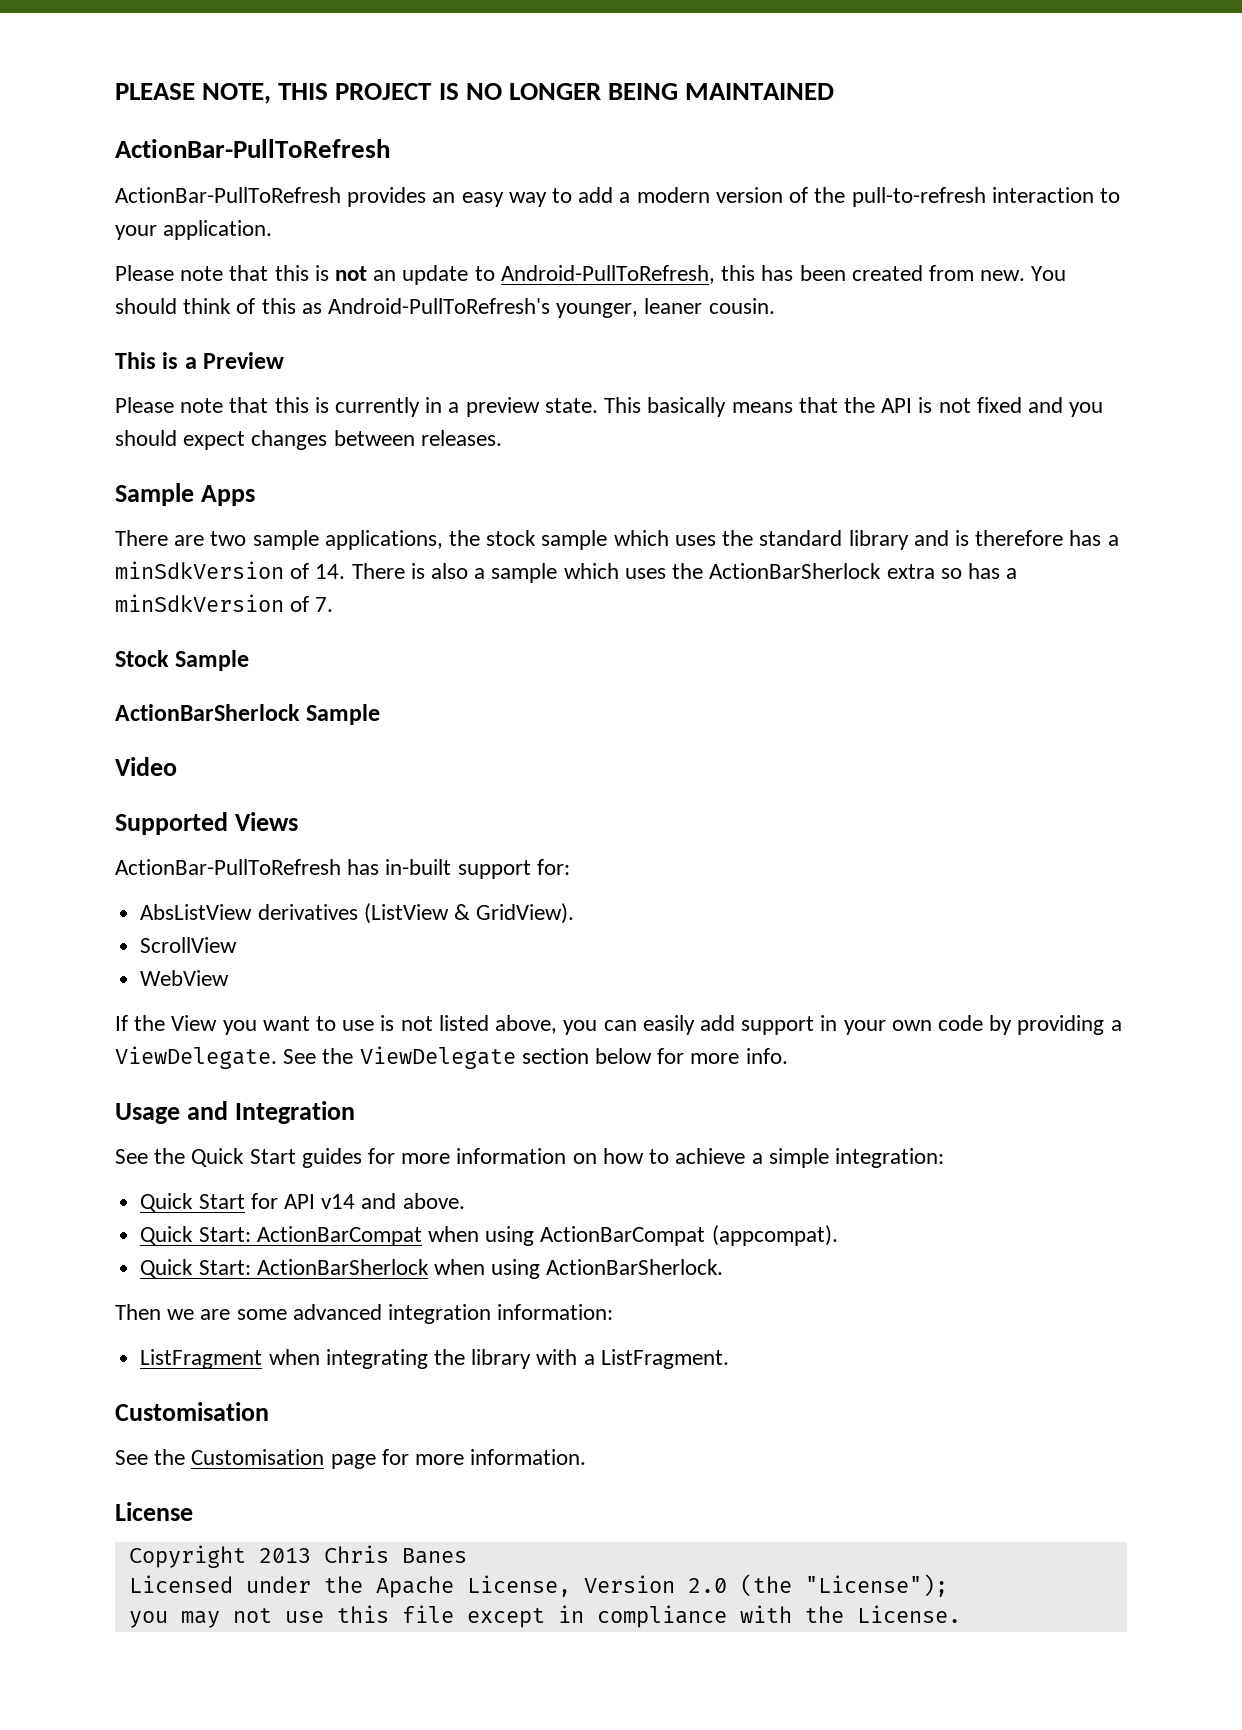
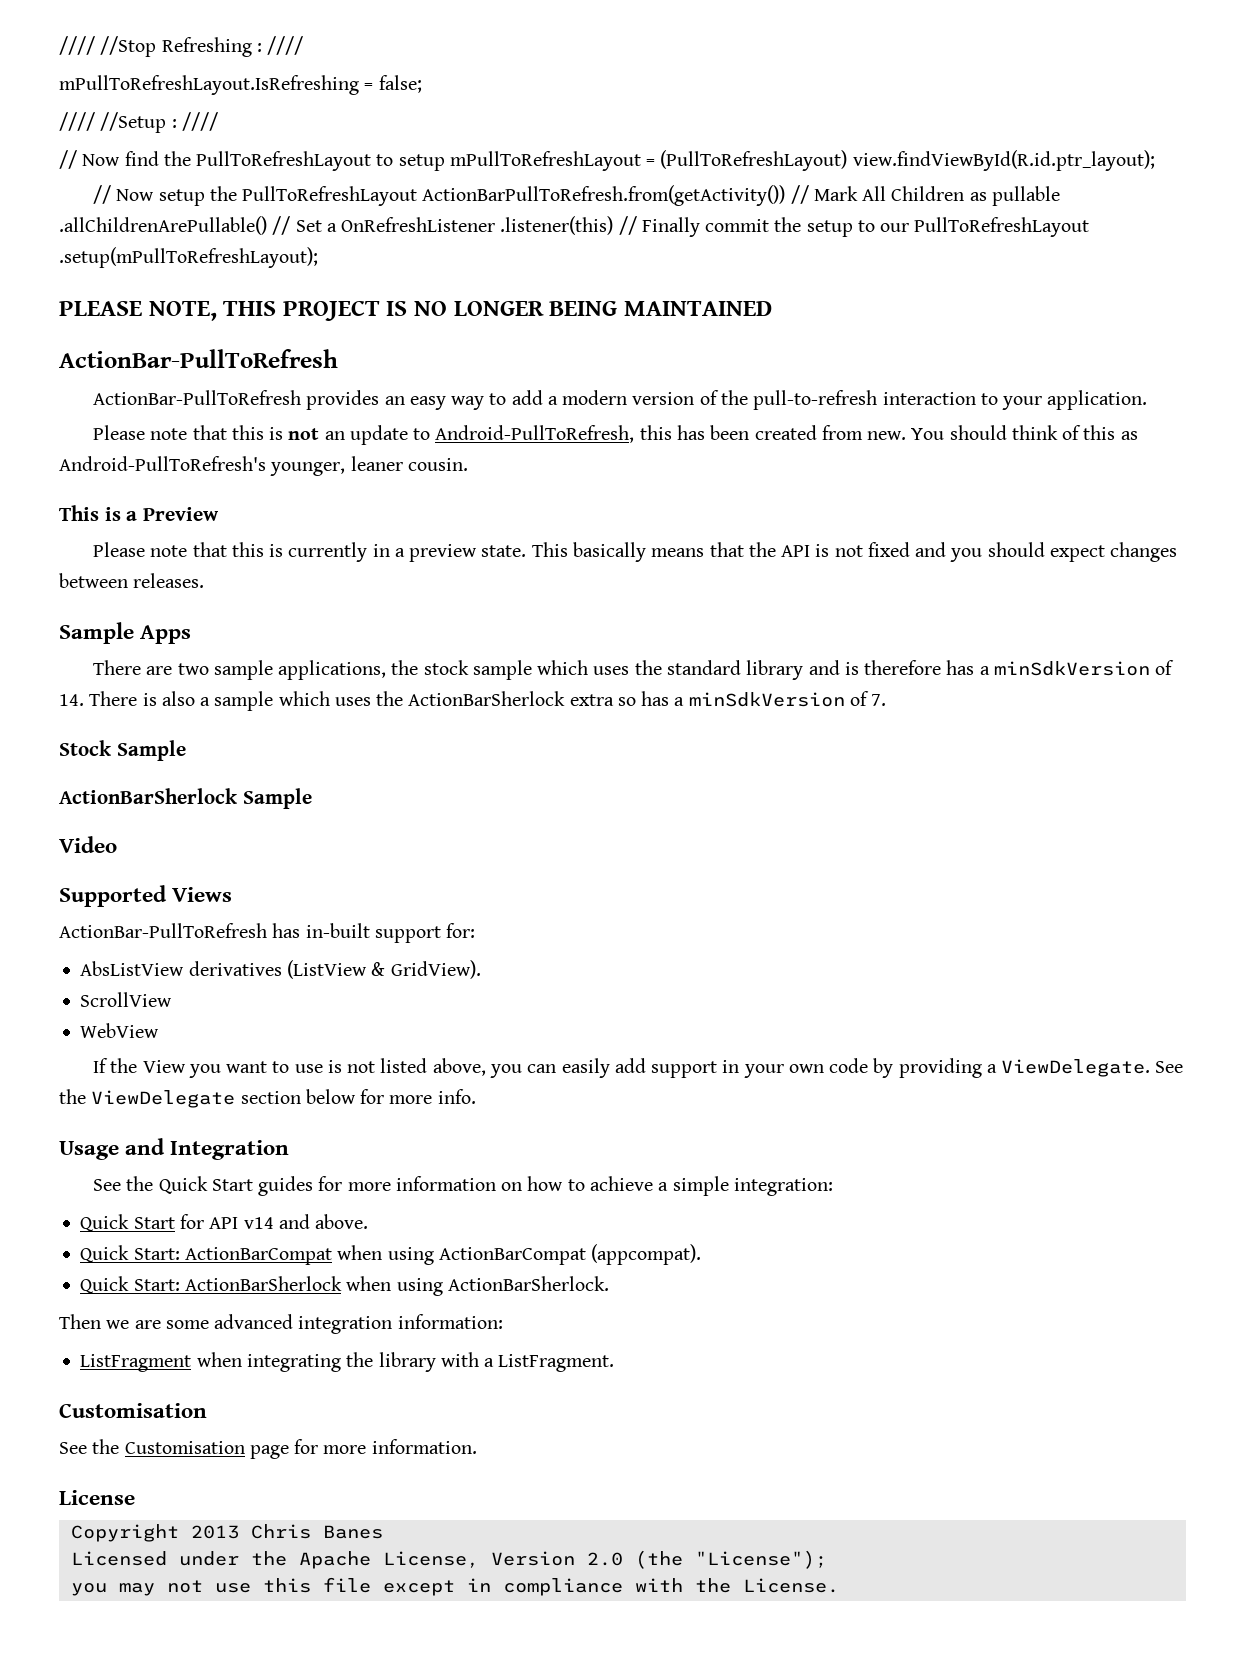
(115, 91) none -> [59,36,304,57] [59,75,422,95] [59,112,218,133] [59,150,1155,171] [93,185,1060,206] [59,216,1090,237] [59,247,318,268] //// //Stop Refreshing : //// // mPullToRefreshLayout.IsRefreshing = false; // //// //Setup : //// // // Now find the PullToRefreshLayout to setup mPullToRefreshLayout = (PullToRefreshLayout) view.findViewById(R.id.ptr_layout); // // Now setup the PullToRefreshLayout ActionBarPullToRefresh.from(getActivity()) // Mark All Children as pullable .allChildrenArePullable() // Set a OnRefreshListener .listener(this) // Finally commit the setup to our PullToRefreshLayout .setup(mPullToRefreshLayout); //

